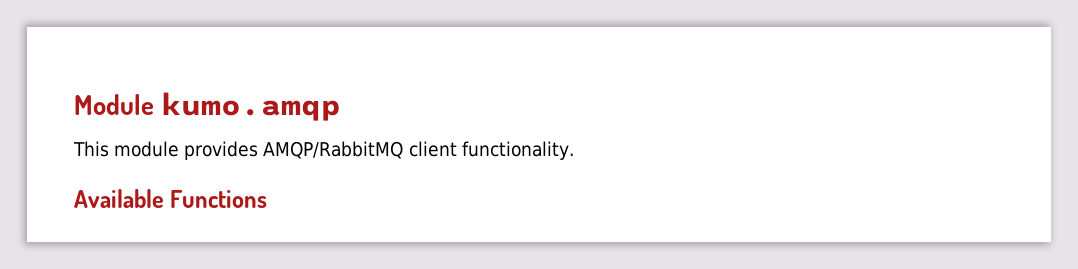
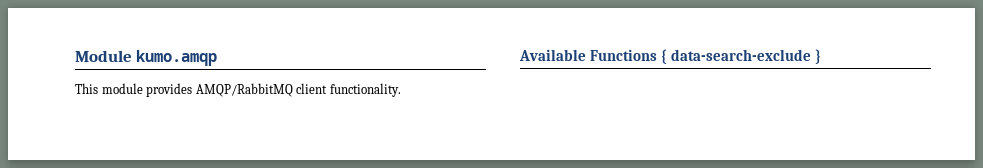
(268, 199) none -> [661,49,822,64] { data-search-exclude }

